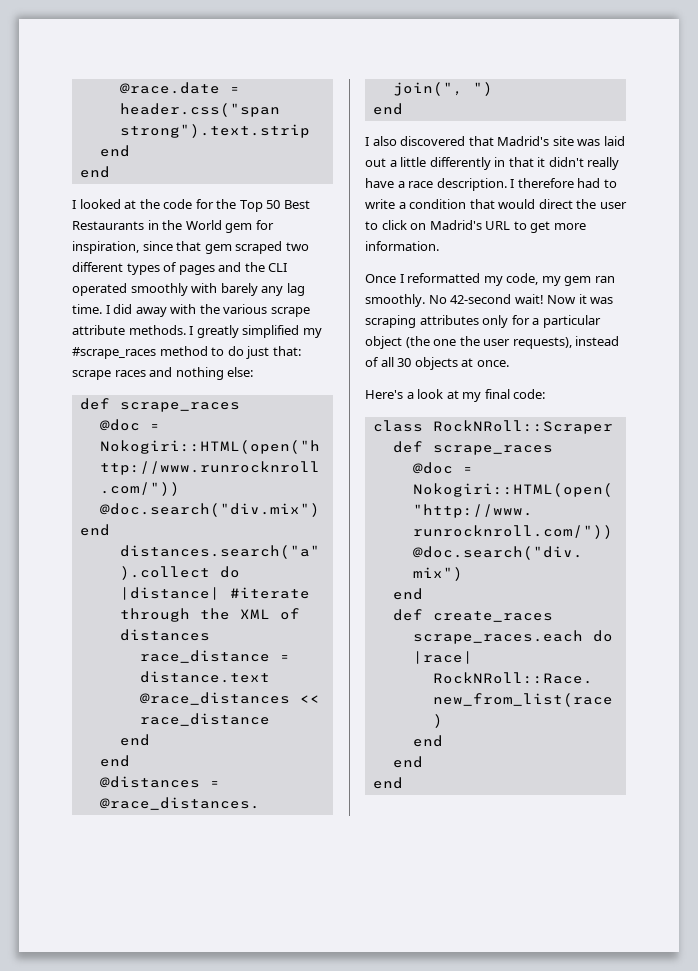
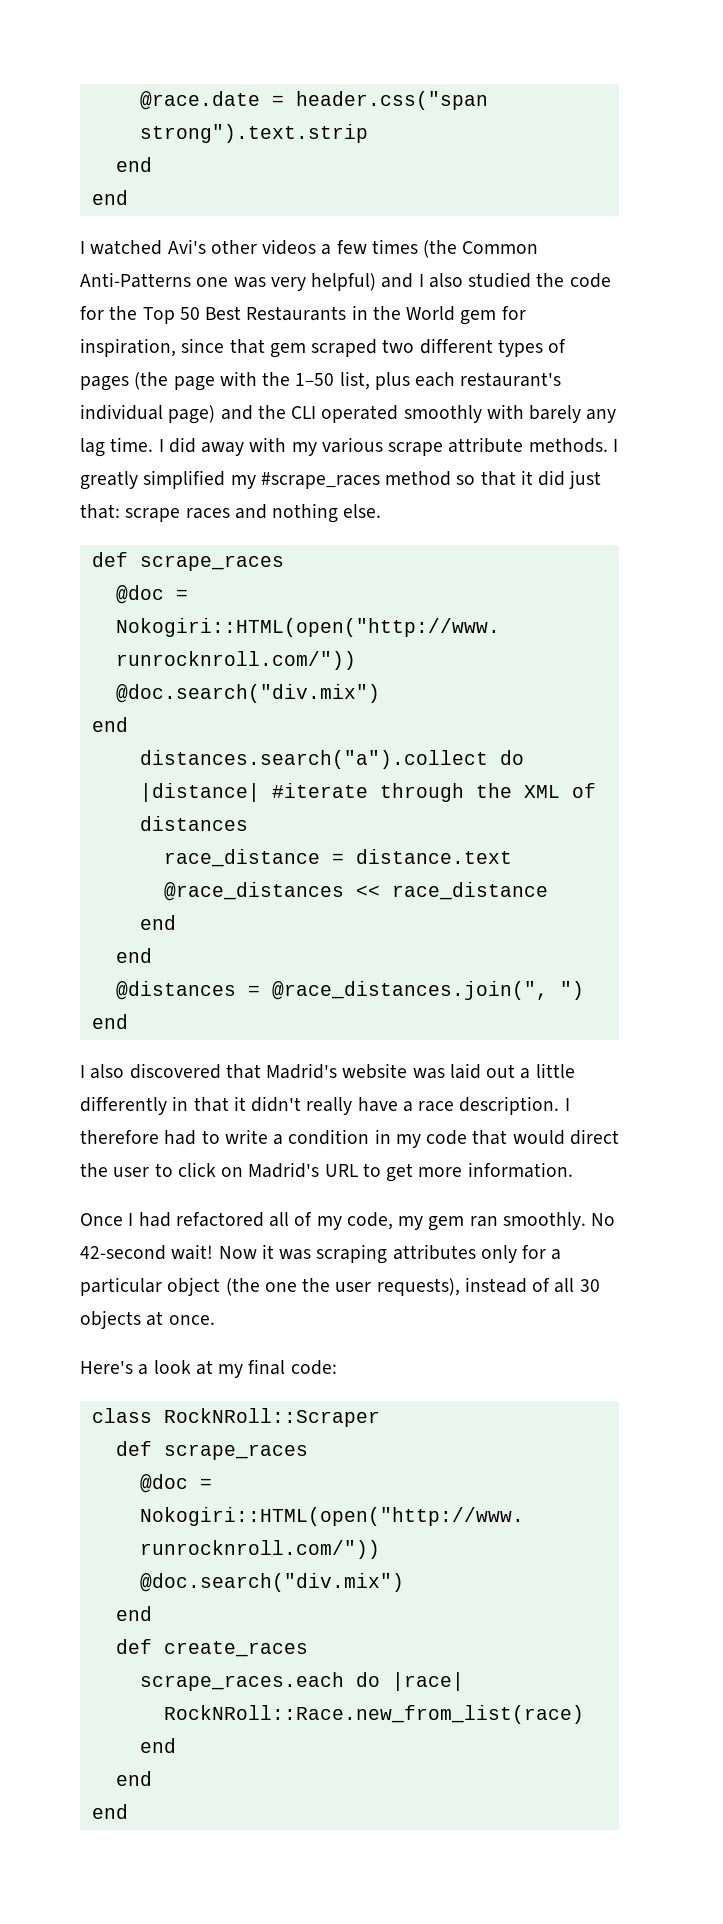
[79,199,137,209] looked at -> [90,239,539,258] [80,272,532,291] watched Avi's other videos a few times (the Common Anti-Patterns one was very helpful) and I also studied
(215, 270) none -> [134,371,562,391] [80,404,216,424] (the page with the 1–50 list, plus each restaurant's individual page)
[199,304,220,314] the -> [291,442,317,456] my
[211,346,244,356] to do -> [456,470,566,486] so that it did
[227,367,254,377] else: -> [343,504,382,518] else.
[552,136,574,146] site -> [342,1063,408,1079] website
(467, 204) none -> [374,1129,468,1148] in my code
[407,273,481,283] reformatted -> [138,1212,313,1227] had refactored all of

